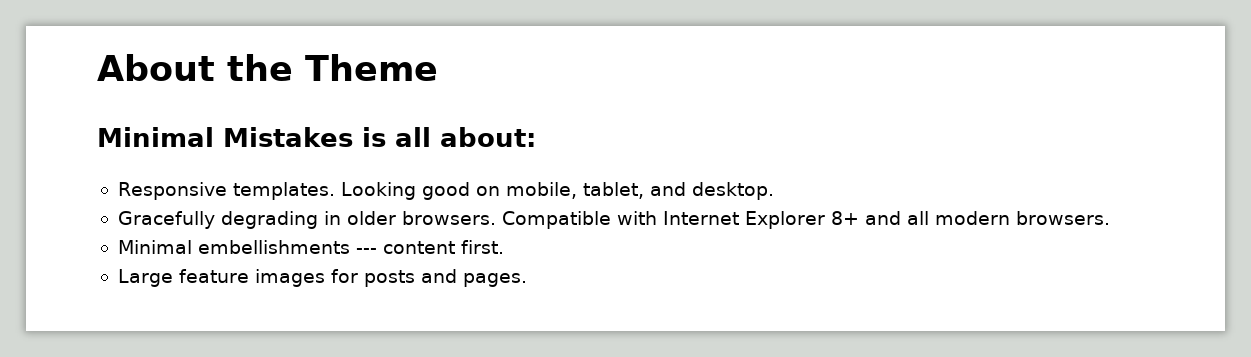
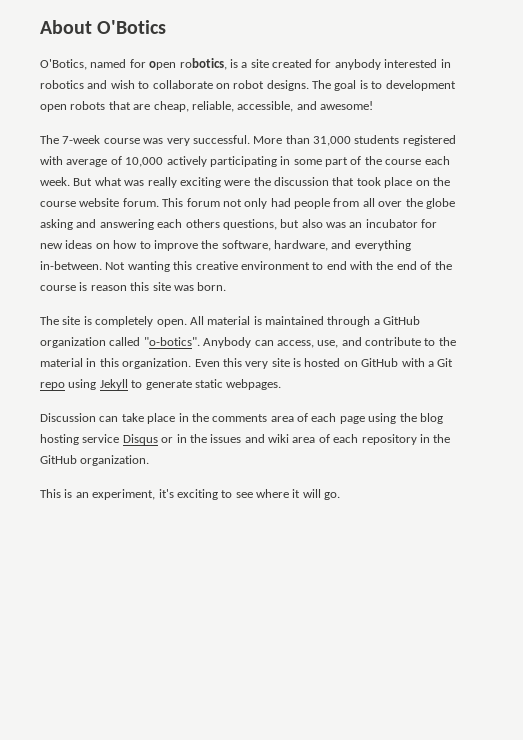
[227,54,438,81] [97,127,536,147] [117,182,774,200] [117,211,1110,229] [117,240,504,254] [117,269,527,287] the Theme // Minimal Mistakes is all about: // Responsive templates. Looking good on mobile, tablet, and desktop. // Gracefully degrading in older browsers. Compatible with Internet Explorer 8+ and all modern browsers. // Minimal embellishments --- content first. // Large feature images for posts and pages. -> [97,20,167,34] [40,58,451,70] [40,80,456,91] [40,101,373,112] [40,135,456,146] [40,156,450,167] [40,177,450,188] [40,198,455,209] [40,219,438,230] [40,240,411,251] [40,261,452,272] [40,282,227,291] [40,316,421,327] [40,337,456,348] [40,358,454,369] [40,379,282,390] [40,413,443,424] [40,434,451,445] [40,455,150,466] [40,489,341,500] O'Botics // O'Botics, named for open robotics, is a site created for anybody interested in robotics and wish to collaborate on robot designs. The goal is to development open robots that are cheap, reliable, accessible, and awesome! // The 7-week course was very successful. More than 31,000 students registered with average of 10,000 actively participating in some part of the course each week. But what was really exciting were the discussion that took place on the course website forum. This forum not only had people from all over the globe asking and answering each others questions, but also was an incubator for new ideas on how to improve the software, hardware, and everything in-between. Not wanting this creative environment to end with the end of the course is reason this site was born. // The site is completely open. All material is maintained through a GitHub organization called "o-botics". Anybody can access, use, and contribute to the material in this organization. Even this very site is hosted on GitHub with a Git repo using Jekyll to generate static webpages. // Discussion can take place in the comments area of each page using the blog hosting service Disqus or in the issues and wiki area of each repository in the GitHub organization. // This is an experiment, it's exciting to see where it will go.

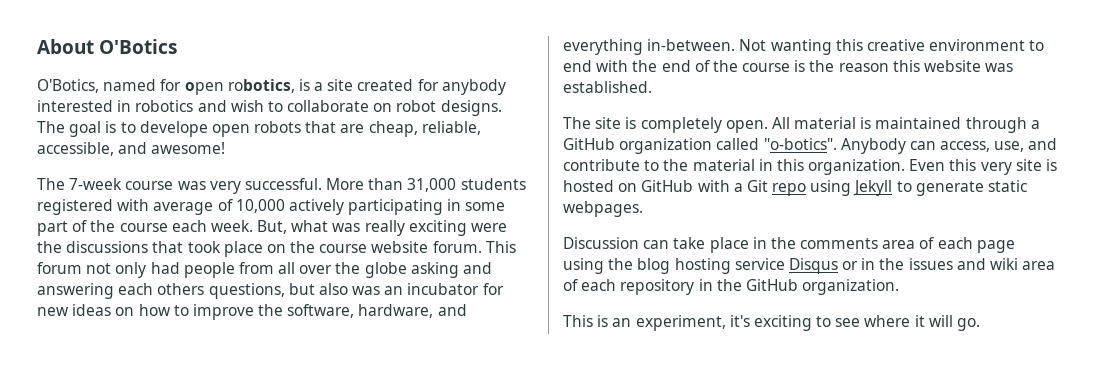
[385,80,456,91] development -> [139,121,208,137] develope
[73,178,93,186] But -> [257,220,288,234] But,
[274,177,329,186] discussion -> [66,241,149,253] discussions
(88, 286) none -> [809,60,835,72] the
[152,282,227,291] site was born. -> [924,60,1014,72] [563,81,652,93] website was established.

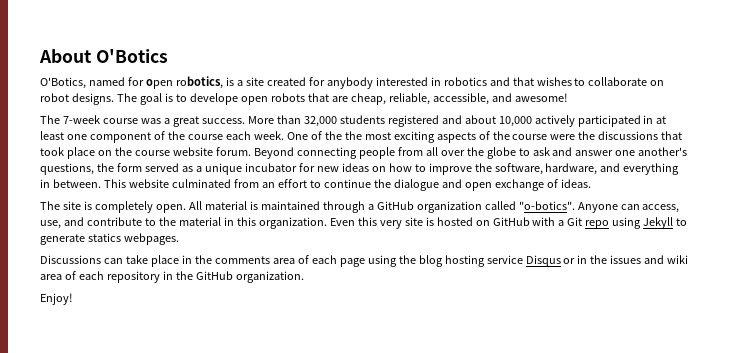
[230,100,264,112] wish -> [512,77,572,86] that wishes
[209,178,322,194] very successful. -> [163,116,245,127] a great success.
[407,178,457,192] 31,000 -> [303,116,337,127] 32,000
[117,199,506,215] [37,221,68,236] with average of 10,000 actively participating in some part -> [441,115,667,127] [40,131,151,143] and about 10,000 actively participated in at least one component
[257,220,467,236] But, what was really exciting -> [286,131,548,143] One of the the most exciting aspects of the course
[485,241,516,253] [37,262,180,278] This forum not only had -> [253,147,357,159] Beyond connecting
[410,262,493,278] [37,283,404,299] asking and answering each others questions, but also was an -> [518,147,688,156] [40,163,242,175] to ask and answer one another's questions, the form served as a unique
[647,39,1045,55] [563,60,1014,72] [563,81,652,93] in-between. Not wanting this creative environment to end with the end of the course is the reason this website was established. -> [40,179,591,191] in between. This website culminated from an effort to continue the dialogue and open exchange of ideas.
[840,138,906,154] Anybody -> [577,202,618,213] Anyone
[988,180,1028,192] static -> [87,233,121,242] statics
[563,237,639,249] Discussion -> [40,255,101,264] Discussions
[563,315,981,331] This is an experiment, it's exciting to see where it will go. -> [40,293,73,305] Enjoy!

